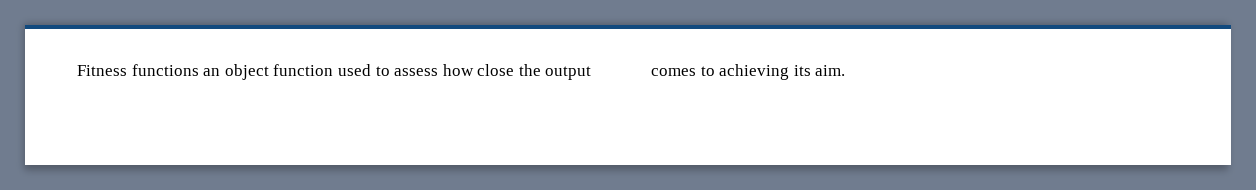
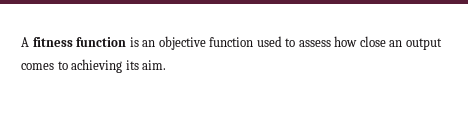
[77,64,269,80] Fitness functions an object -> [21,36,206,50] A fitness function is an objective
[518,64,541,76] the -> [389,40,403,47] an

